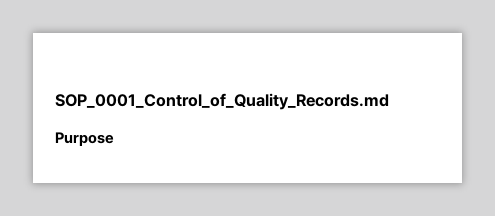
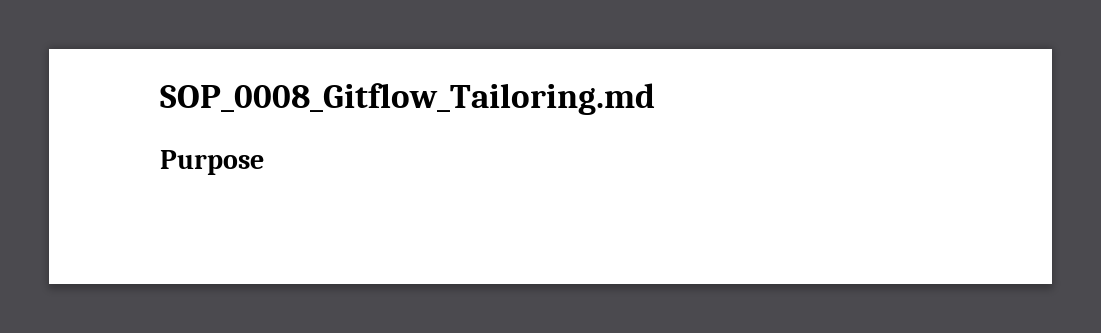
[55,93,389,110] SOP_0001_Control_of_Quality_Records.md -> [160,83,655,115] SOP_0008_Gitflow_Tailoring.md

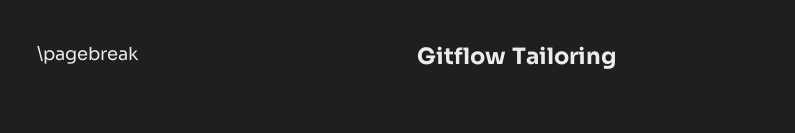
[160,83,655,115] [160,150,264,175] SOP_0008_Gitflow_Tailoring.md // Purpose -> [37,45,139,64] [417,46,617,69] \pagebreak // Gitflow Tailoring

